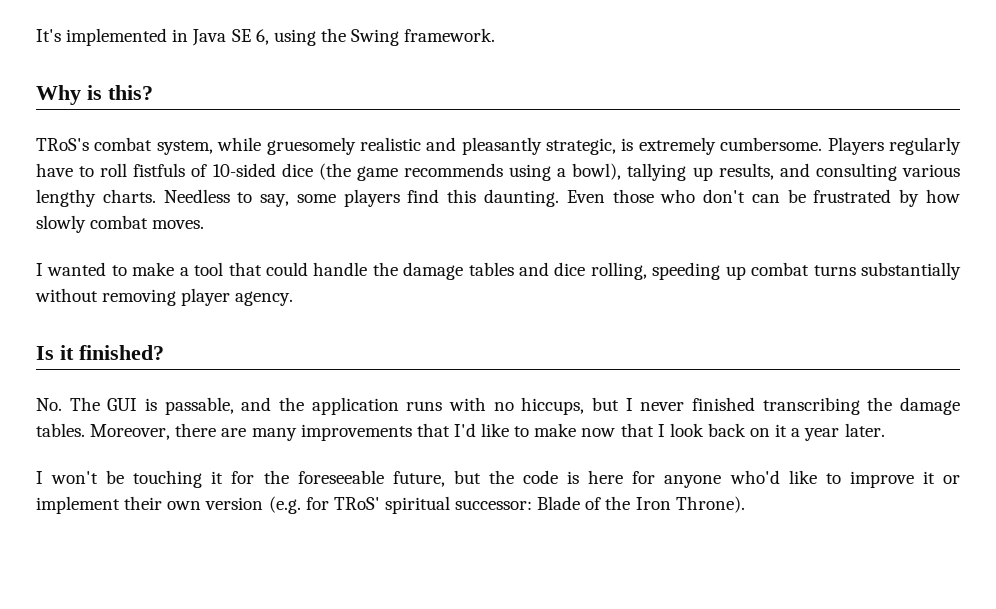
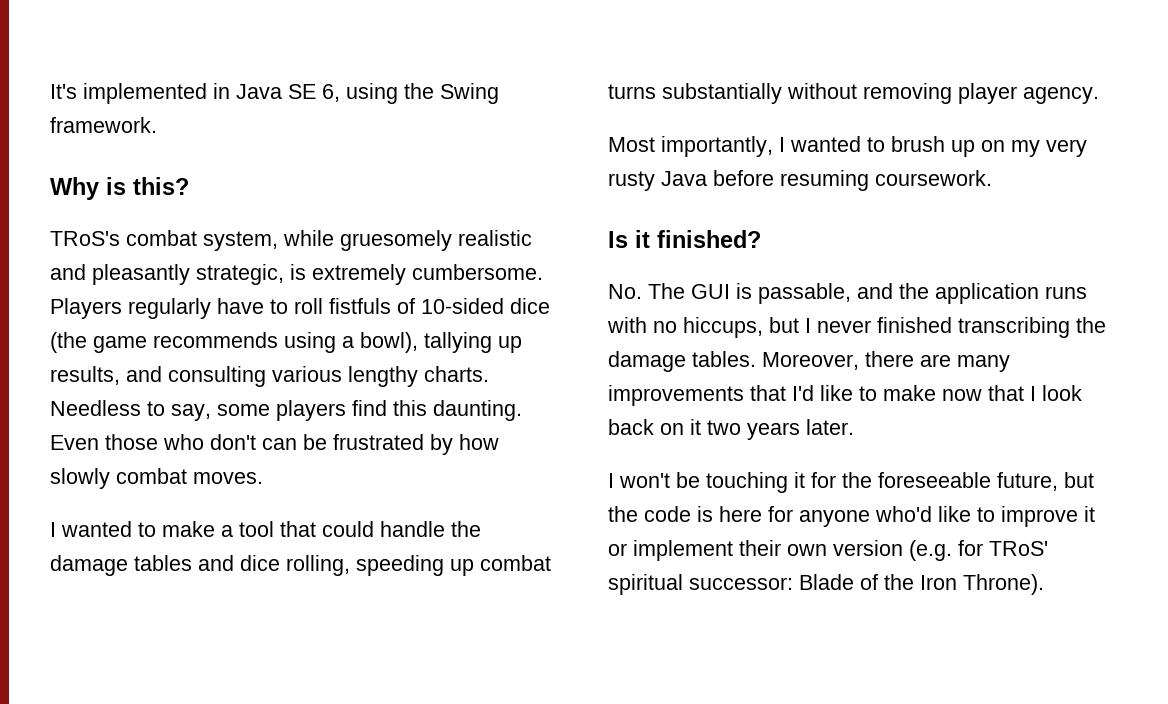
(294, 298) none -> [608,136,1087,157] [608,170,992,191] // Most importantly, I wanted to brush up on my very rusty Java before resuming coursework.
[791,428,840,441] a year -> [707,420,800,440] two years

